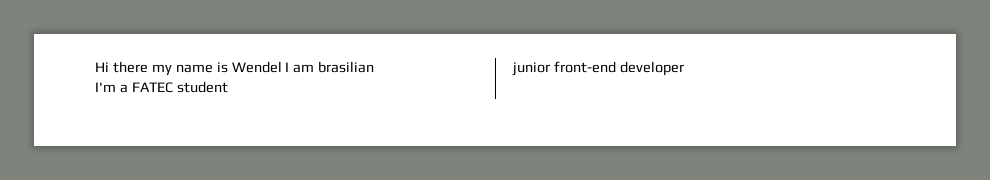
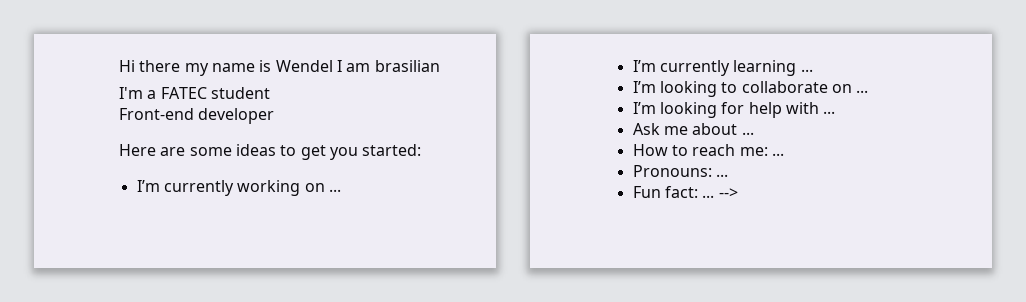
[512,61,616,76] junior front-end -> [119,108,194,120] Front-end
(684, 68) none -> [119,144,422,160] [136,180,341,196] [632,60,813,76] [632,81,869,97] [632,102,836,118] [632,123,754,135] [632,144,784,156] [632,165,728,177] [632,186,738,198] // Here are some ideas to get you started: // I’m currently working on ... // I’m currently learning ... // I’m looking to collaborate on ... // I’m looking for help with ... // Ask me about ... // How to reach me: ... // Pronouns: ... // Fun fact: ... -->

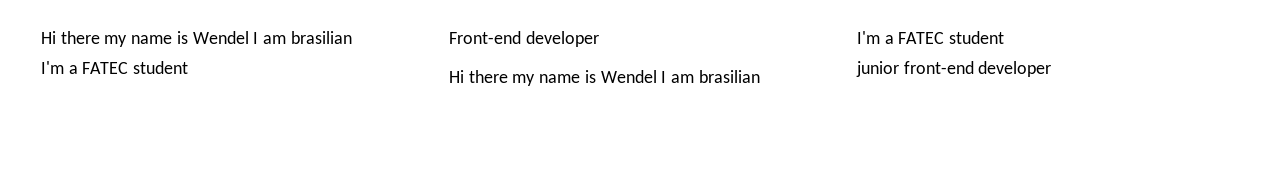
[119,144,422,160] [136,180,341,196] [632,60,813,76] [632,81,869,97] [632,102,836,118] [632,123,754,135] [632,144,784,156] [632,165,728,177] [632,186,738,198] Here are some ideas to get you started: // I’m currently working on ... // I’m currently learning ... // I’m looking to collaborate on ... // I’m looking for help with ... // Ask me about ... // How to reach me: ... // Pronouns: ... // Fun fact: ... --> -> [449,70,760,86] [857,31,1005,44] [856,61,1052,77] Hi there my name is Wendel I am brasilian // I'm a FATEC student // junior front-end developer

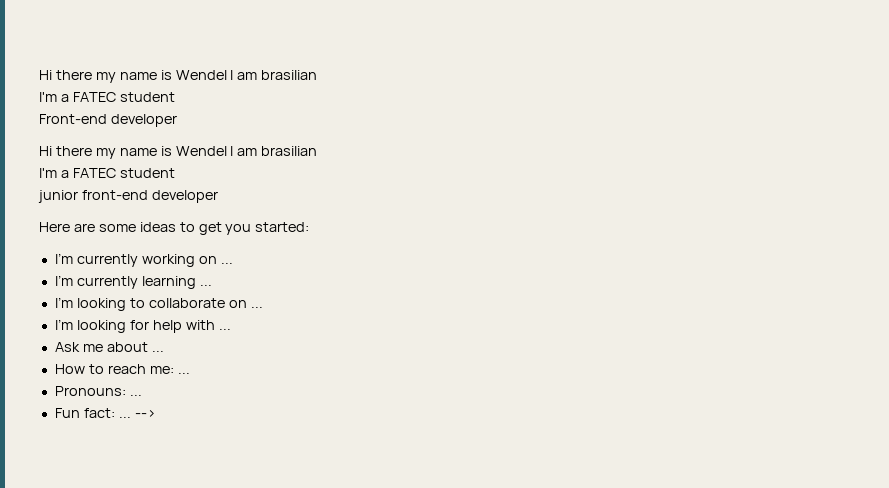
(1052, 69) none -> [39,222,310,235] [54,253,233,267] [54,275,212,289] [54,297,263,311] [54,319,231,333] [54,342,164,352] [54,364,190,374] [54,386,142,396] [54,408,156,418] // Here are some ideas to get you started: // I’m currently working on ... // I’m currently learning ... // I’m looking to collaborate on ... // I’m looking for help with ... // Ask me about ... // How to reach me: ... // Pronouns: ... // Fun fact: ... -->

